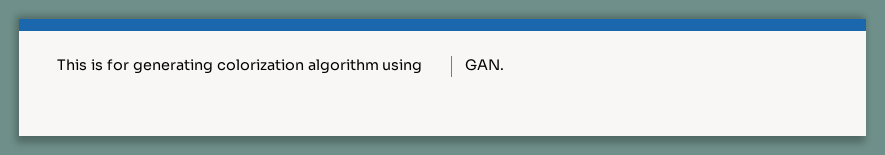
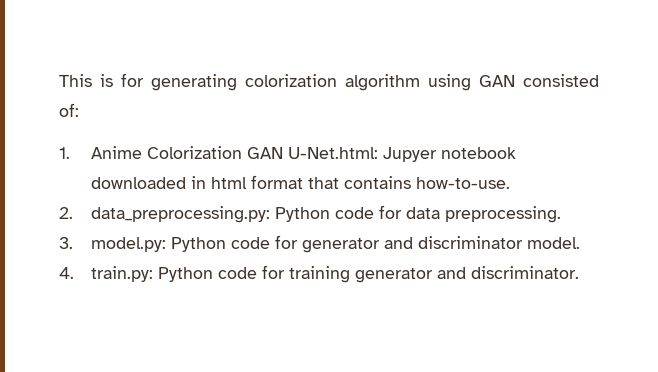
[465,59,504,71] GAN. -> [479,74,599,87] [59,103,79,117] [59,146,516,162] [90,175,510,189] [59,205,561,223] [59,235,580,253] [59,265,579,283] GAN consisted of: // 1. Anime Colorization GAN U-Net.html: Jupyer notebook downloaded in html format that contains how-to-use. // 2. data_preprocessing.py: Python code for data preprocessing. // 3. model.py: Python code for generator and discriminator model. // 4. train.py: Python code for training generator and discriminator.

